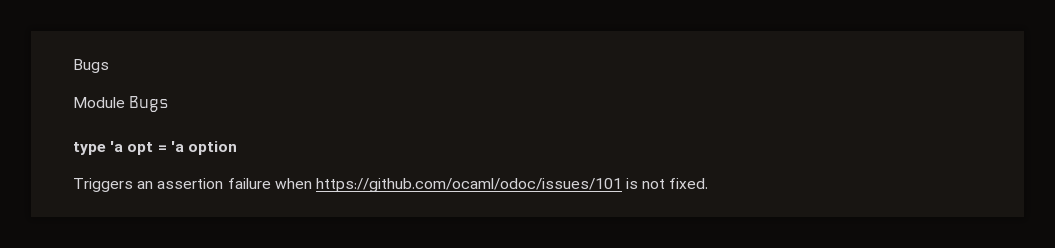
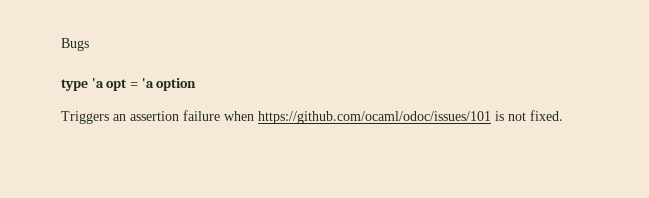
[73,59,109,73] [73,96,170,112] Bugs // Module Bugs -> [61,38,89,51] Bugs

